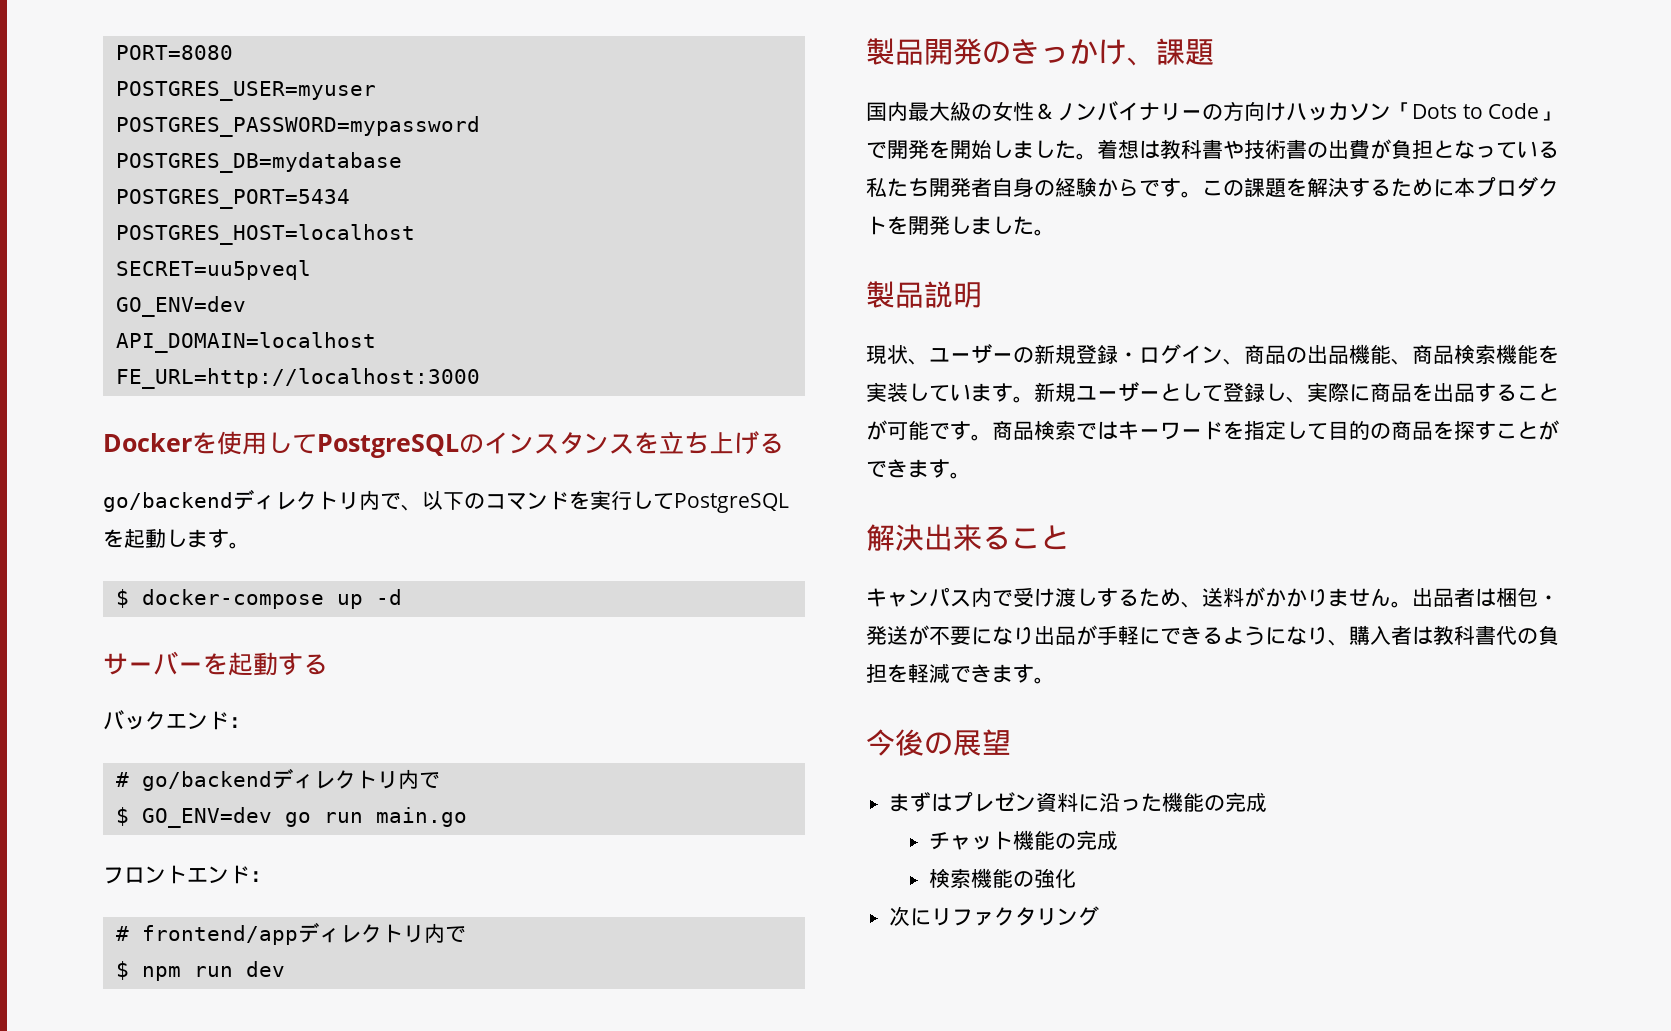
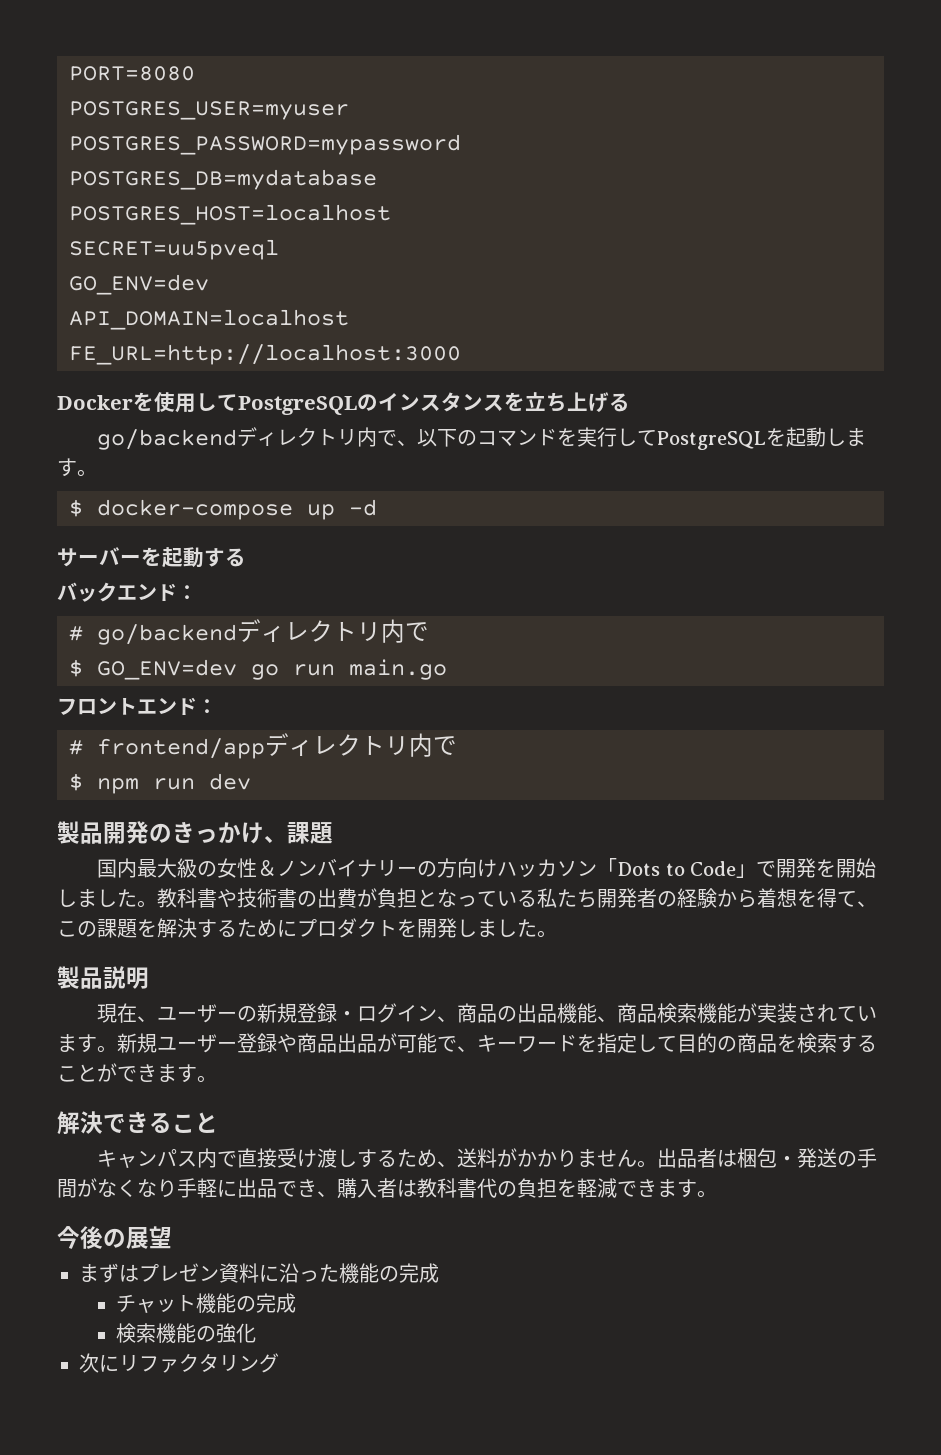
[115,189,350,209] // POSTGRES_PORT=5434 -> (377, 179) none
[1097,139,1160,159] 着想は -> (157, 904) none
[992,177,1034,197] 自身 -> (657, 898) none
[1139,178,1202,198] です。 -> [757,888,877,908] 着想を得て、
[1454,177,1475,197] 本 -> (297, 928) none
[887,345,908,364] 状 -> [117,1003,138,1023] 在
[1538,345,1559,364] [866,382,929,402] を実装し -> [737,1003,838,1023] が実装され
[1160,382,1559,403] [866,420,1118,441] として登録し、実際に商品を出品することが可能です。商品検索では -> [237,1033,477,1053] 登録や商品出品が可能で、
[1454,421,1496,440] 探す -> [797,1033,877,1053] 検索する
[924,524,982,551] 出来 -> [103,1112,149,1133] でき
(1013, 598) none -> [237,1148,278,1168] 直接
[908,625,1328,646] が不要になり出品が手軽にできるようになり -> [837,1148,878,1168] [57,1178,317,1198] の手間がなくなり手軽に出品でき

